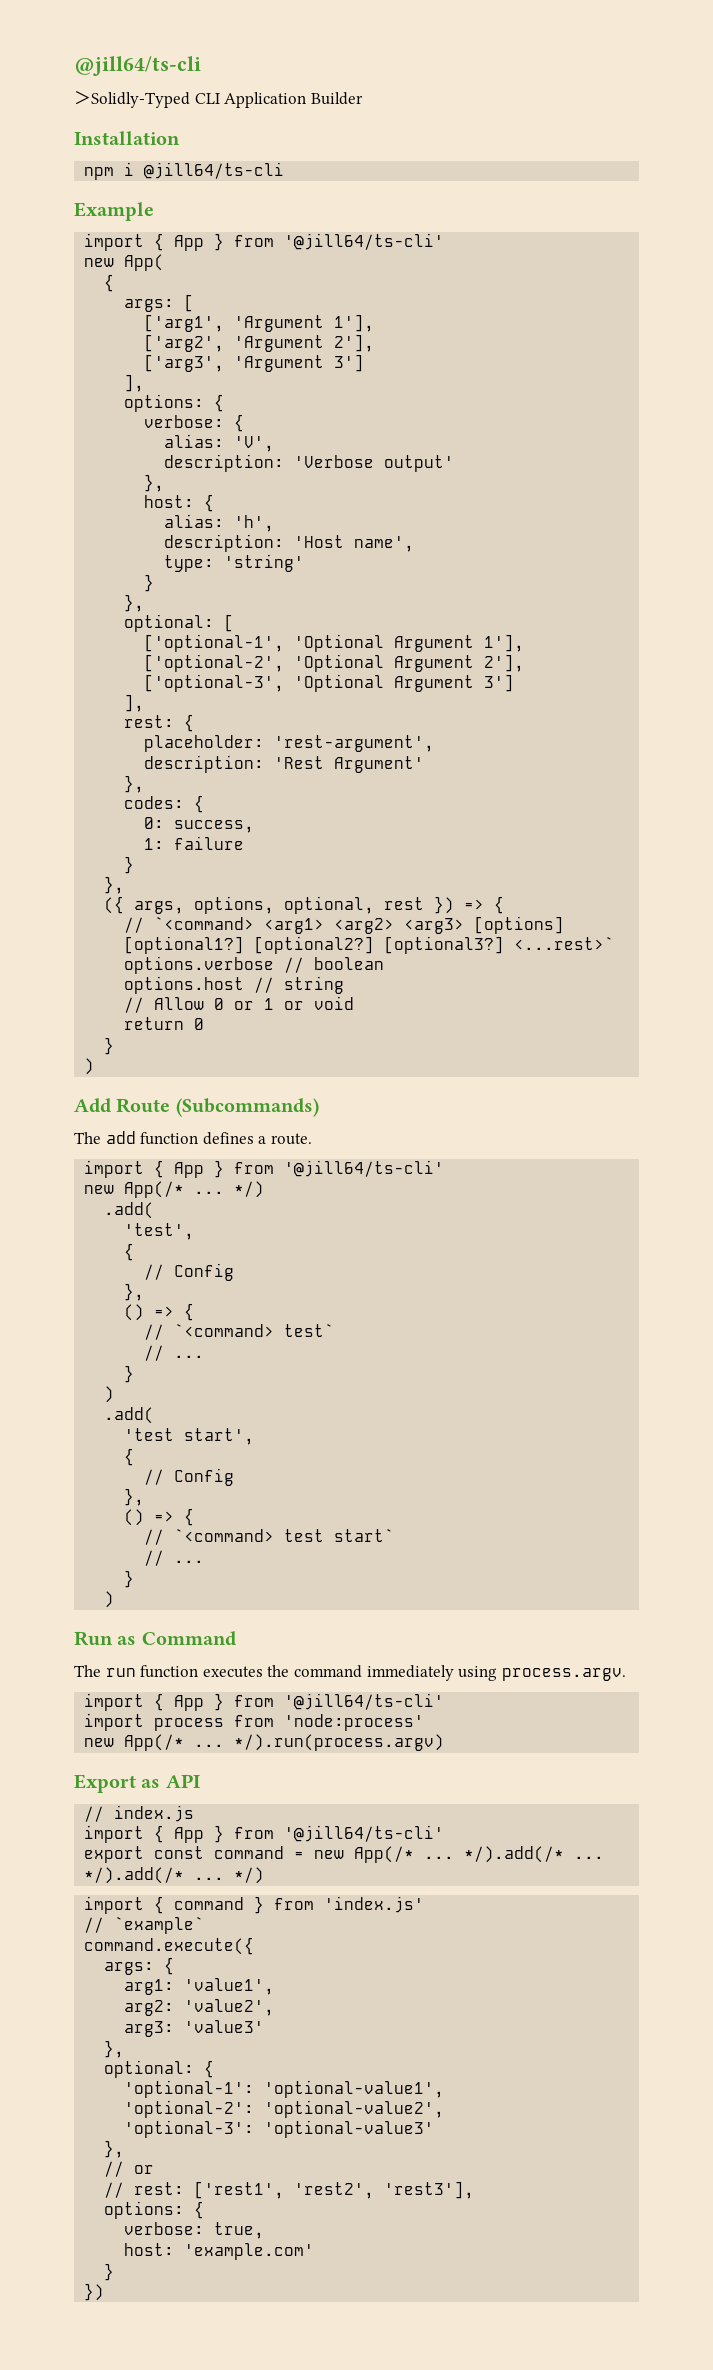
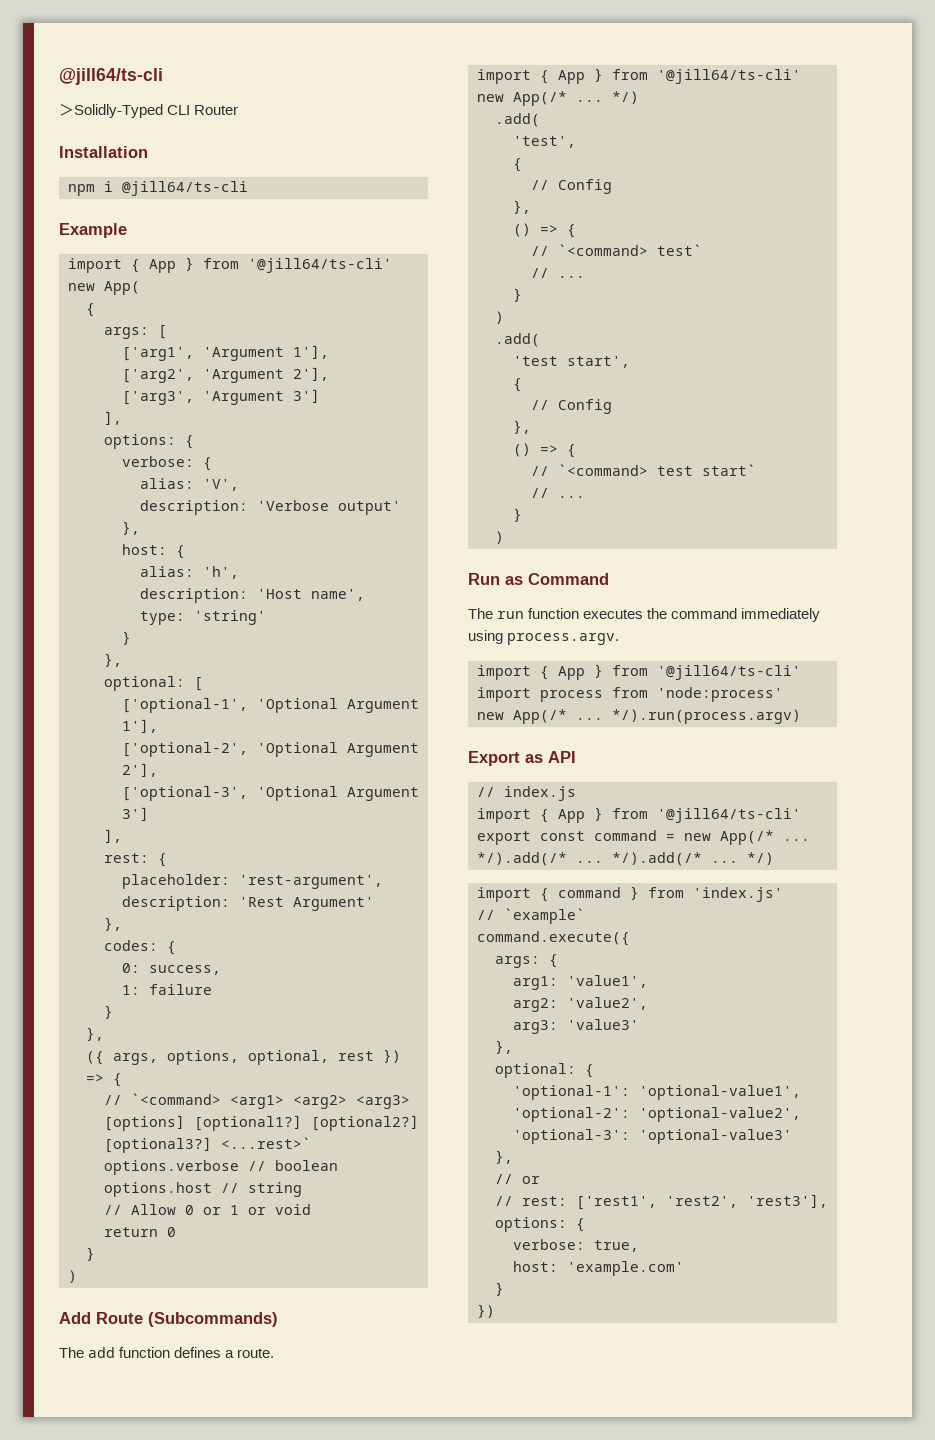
[224,92,363,108] Application Builder -> [194,105,239,115] Router

